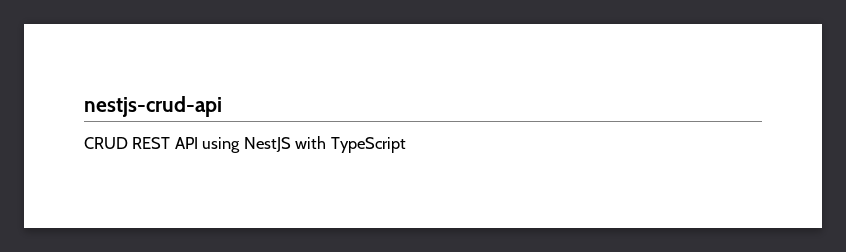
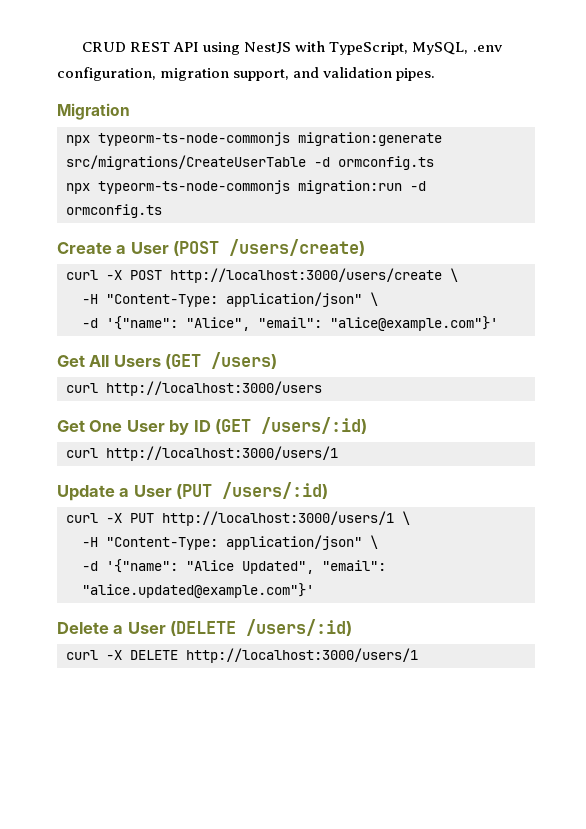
[84,96,222,117] nestjs-crud-api // -> (82, 47) none
[330,137,406,153] TypeScript -> [329,42,503,55] [57,67,436,81] [57,103,130,120] [66,132,442,146] [66,155,434,170] [66,180,426,194] [66,204,162,218] [57,239,366,256] [66,268,458,283] [82,292,378,307] [82,316,498,331] [57,352,278,369] [66,381,322,396] [57,417,368,435] [66,446,338,461] [57,482,329,501] [66,511,410,526] [82,535,378,550] [82,559,386,574] [82,583,314,598] [57,619,353,636] [66,648,418,663] TypeScript, MySQL, .env configuration, migration support, and validation pipes. // Migration // npx typeorm-ts-node-commonjs migration:generate src/migrations/CreateUserTable -d ormconfig.ts // npx typeorm-ts-node-commonjs migration:run -d ormconfig.ts // Create a User (POST /users/create) // curl -X POST http://localhost:3000/users/create \ // -H "Content-Type: application/json" \ // -d '{"name": "Alice", "email": "alice@example.com"}' // Get All Users (GET /users) // curl http://localhost:3000/users // Get One User by ID (GET /users/:id) // curl http://localhost:3000/users/1 // Update a User (PUT /users/:id) // curl -X PUT http://localhost:3000/users/1 \ // -H "Content-Type: application/json" \ // -d '{"name": "Alice Updated", "email": "alice.updated@example.com"}' // Delete a User (DELETE /users/:id) // curl -X DELETE http://localhost:3000/users/1

